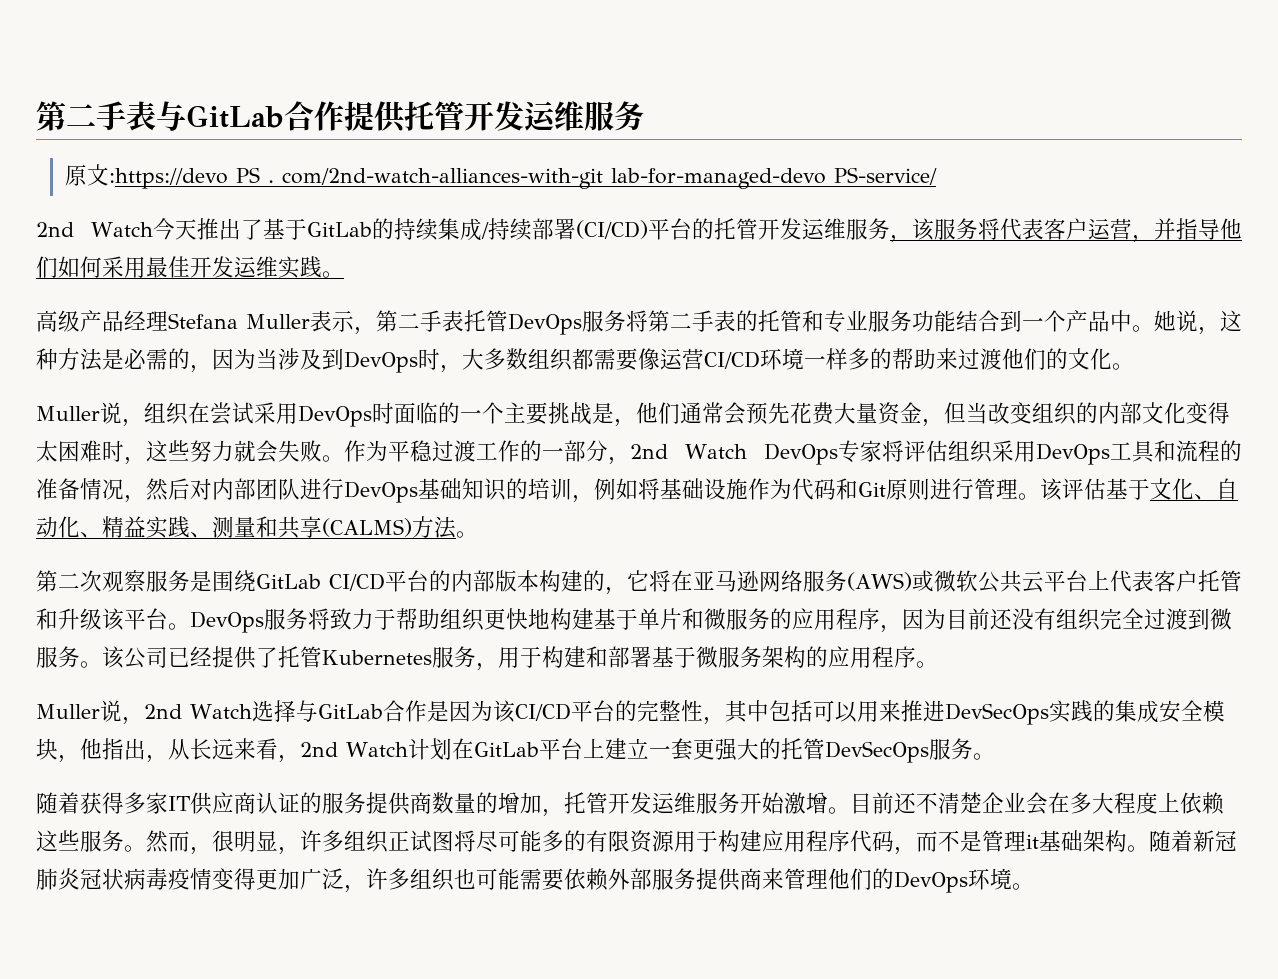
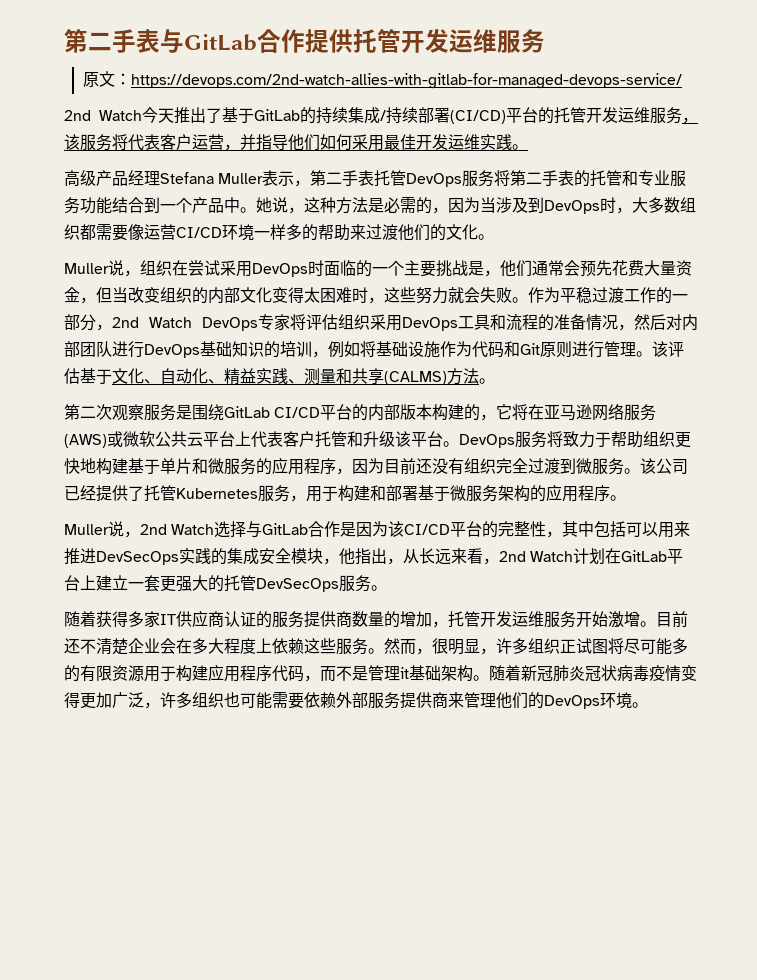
[108,167,937,189] :https://devo PS . com/2nd-watch-alliances-with-git lab-for-managed-devo PS-service/ -> [114,73,682,89] ：https://devops.com/2nd-watch-allies-with-gitlab-for-managed-devops-service/

